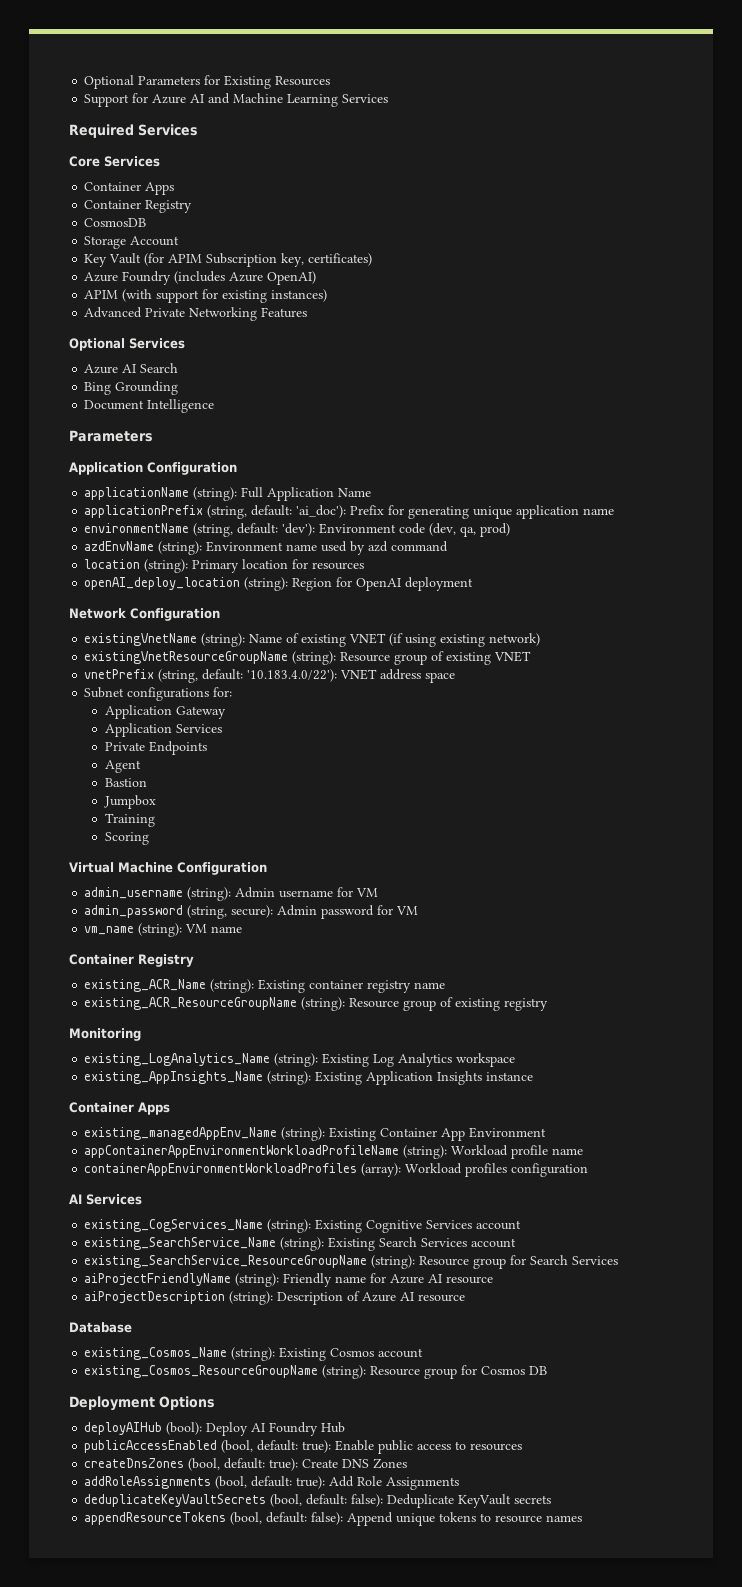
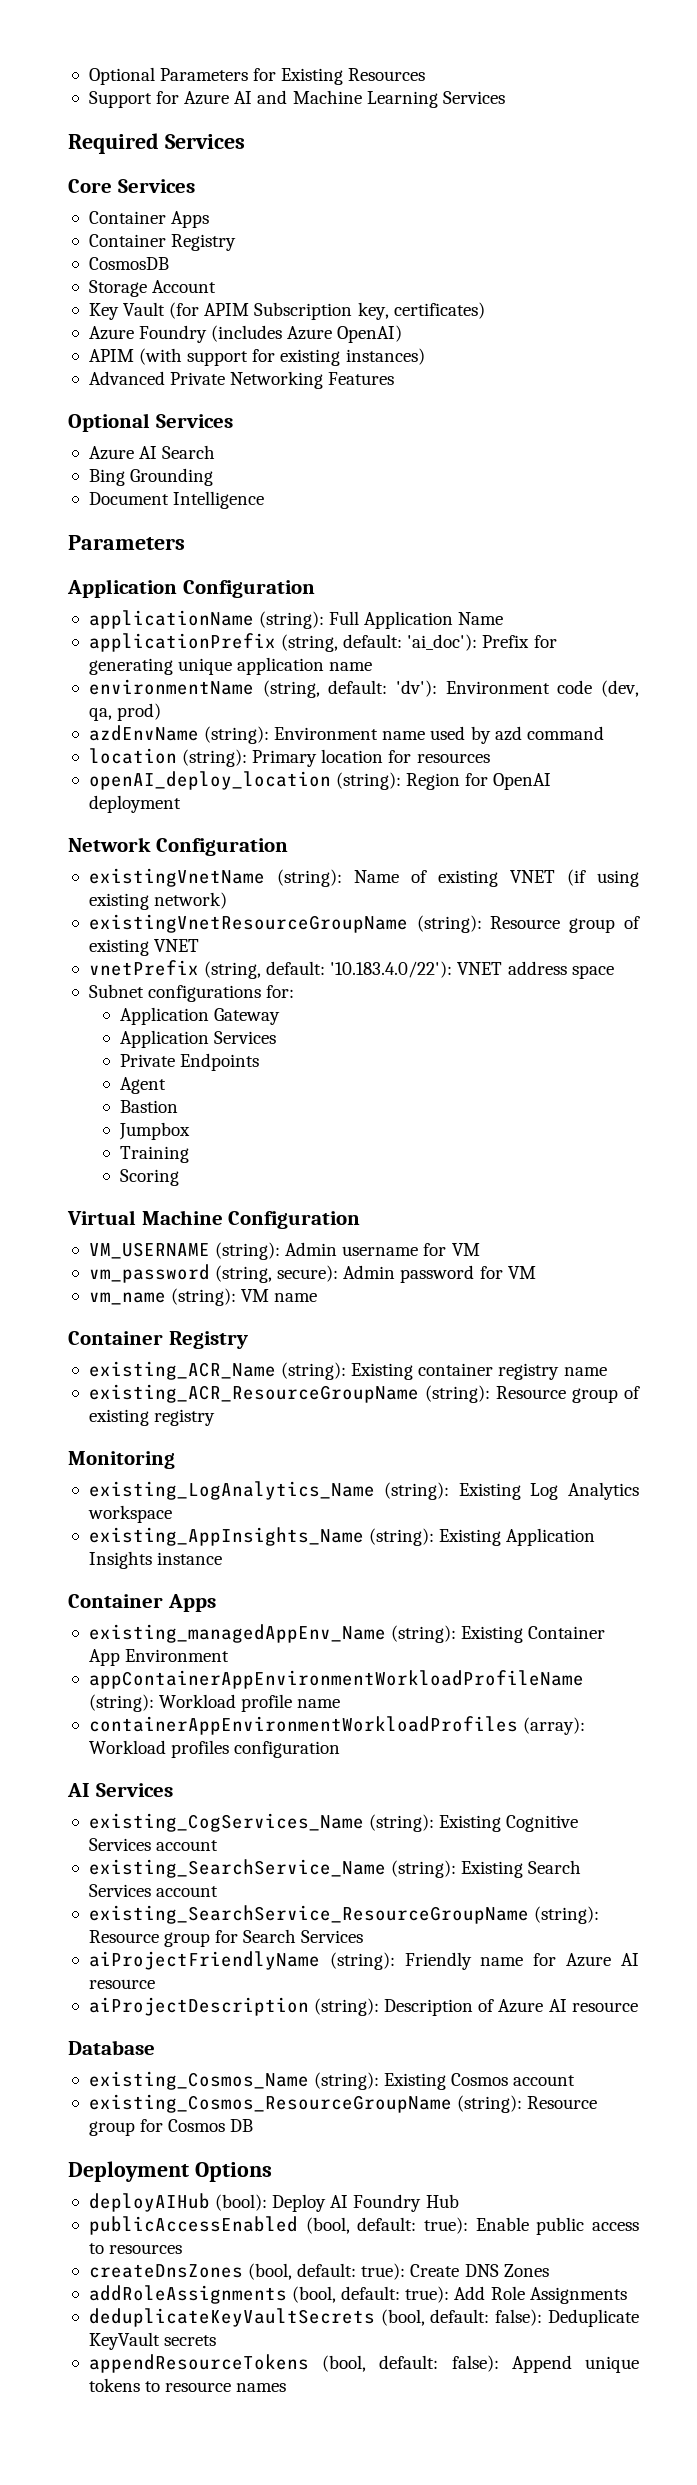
[282,523,316,536] 'dev'): -> [395,680,437,697] 'dv'):
[84,887,184,899] admin_username -> [88,1242,210,1259] VM_USERNAME
[84,905,184,918] admin_password -> [88,1264,210,1283] vm_password

